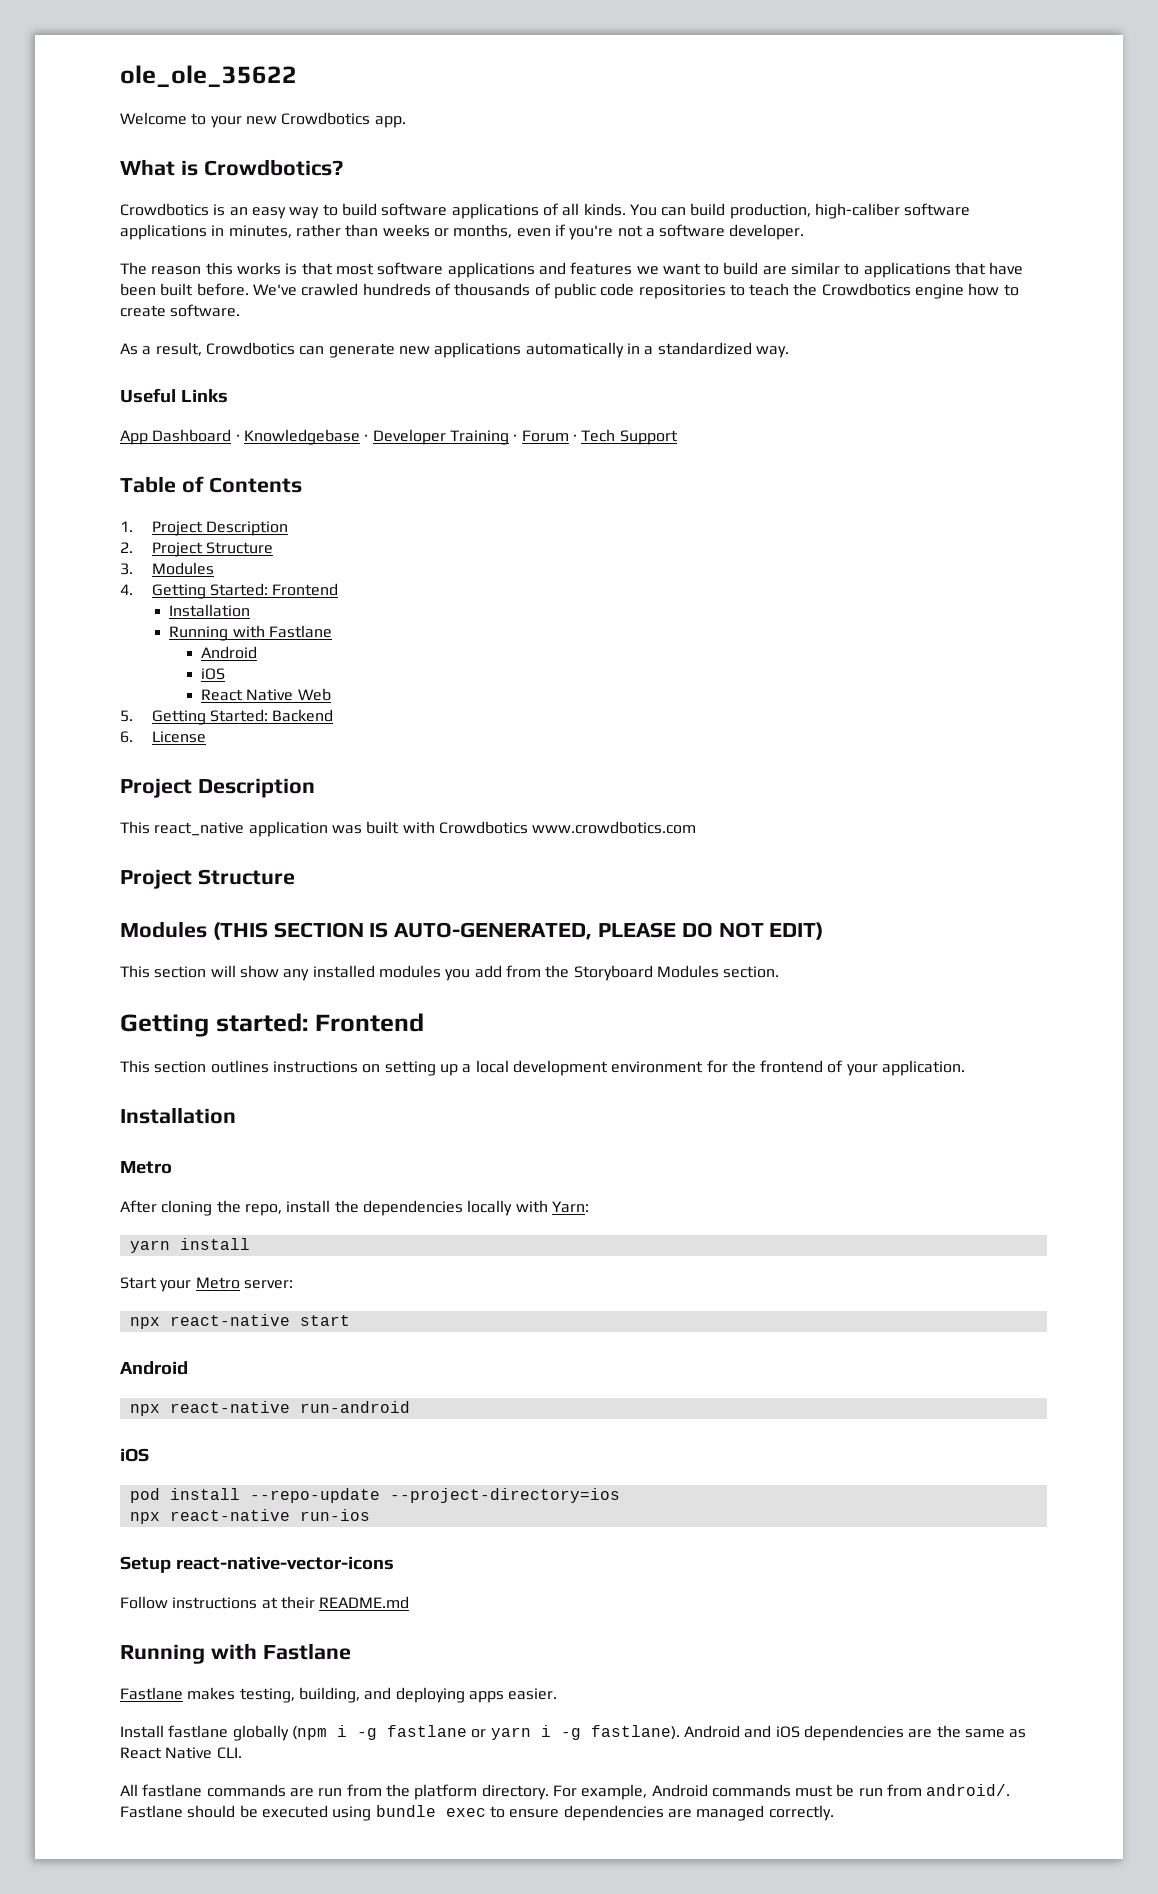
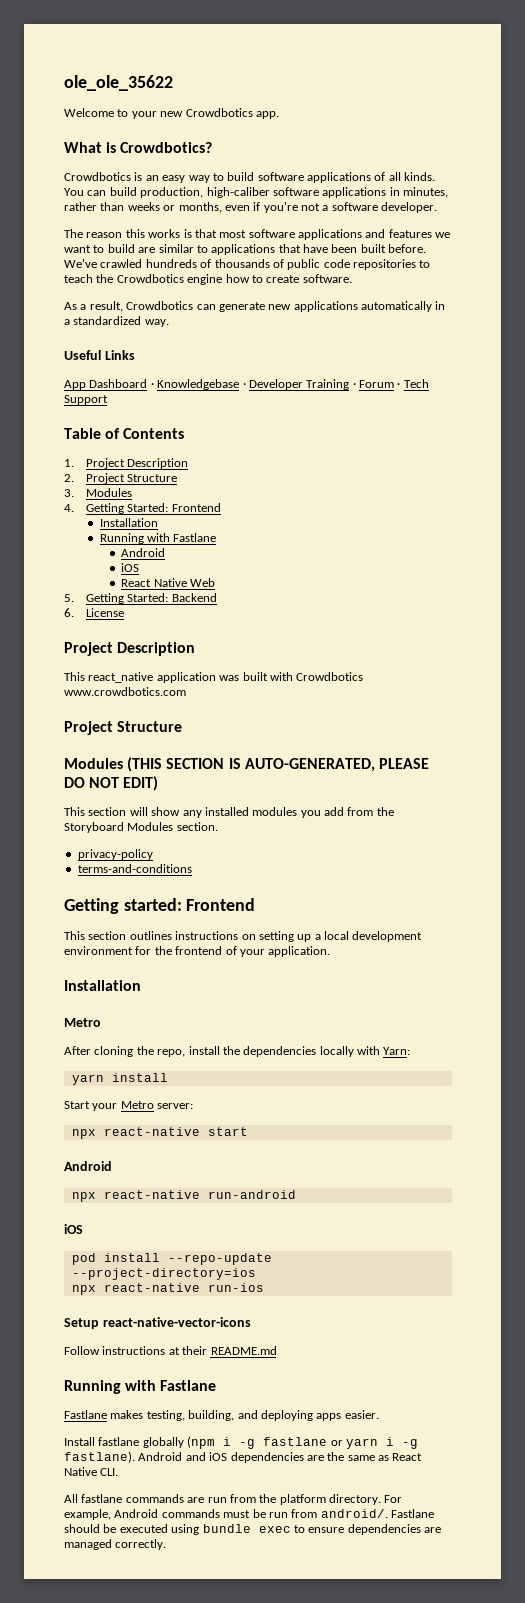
(780, 972) none -> [77,849,153,860] [77,864,192,873] // privacy-policy // terms-and-conditions

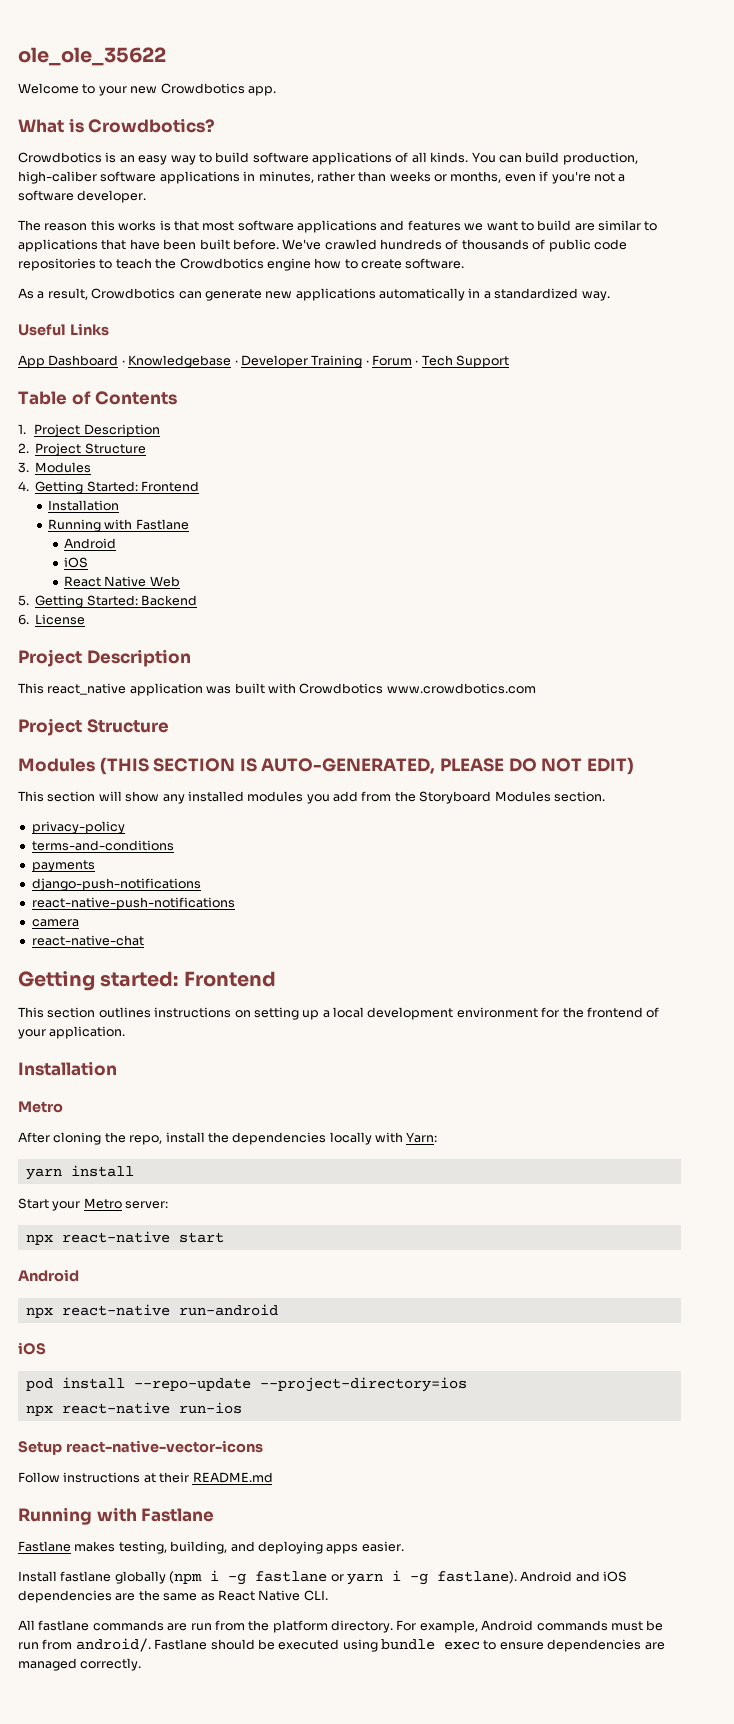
(192, 868) none -> [31,860,95,872] [31,878,201,891] [31,897,235,910] [31,919,79,927] [31,935,144,946] // payments // django-push-notifications // react-native-push-notifications // camera // react-native-chat

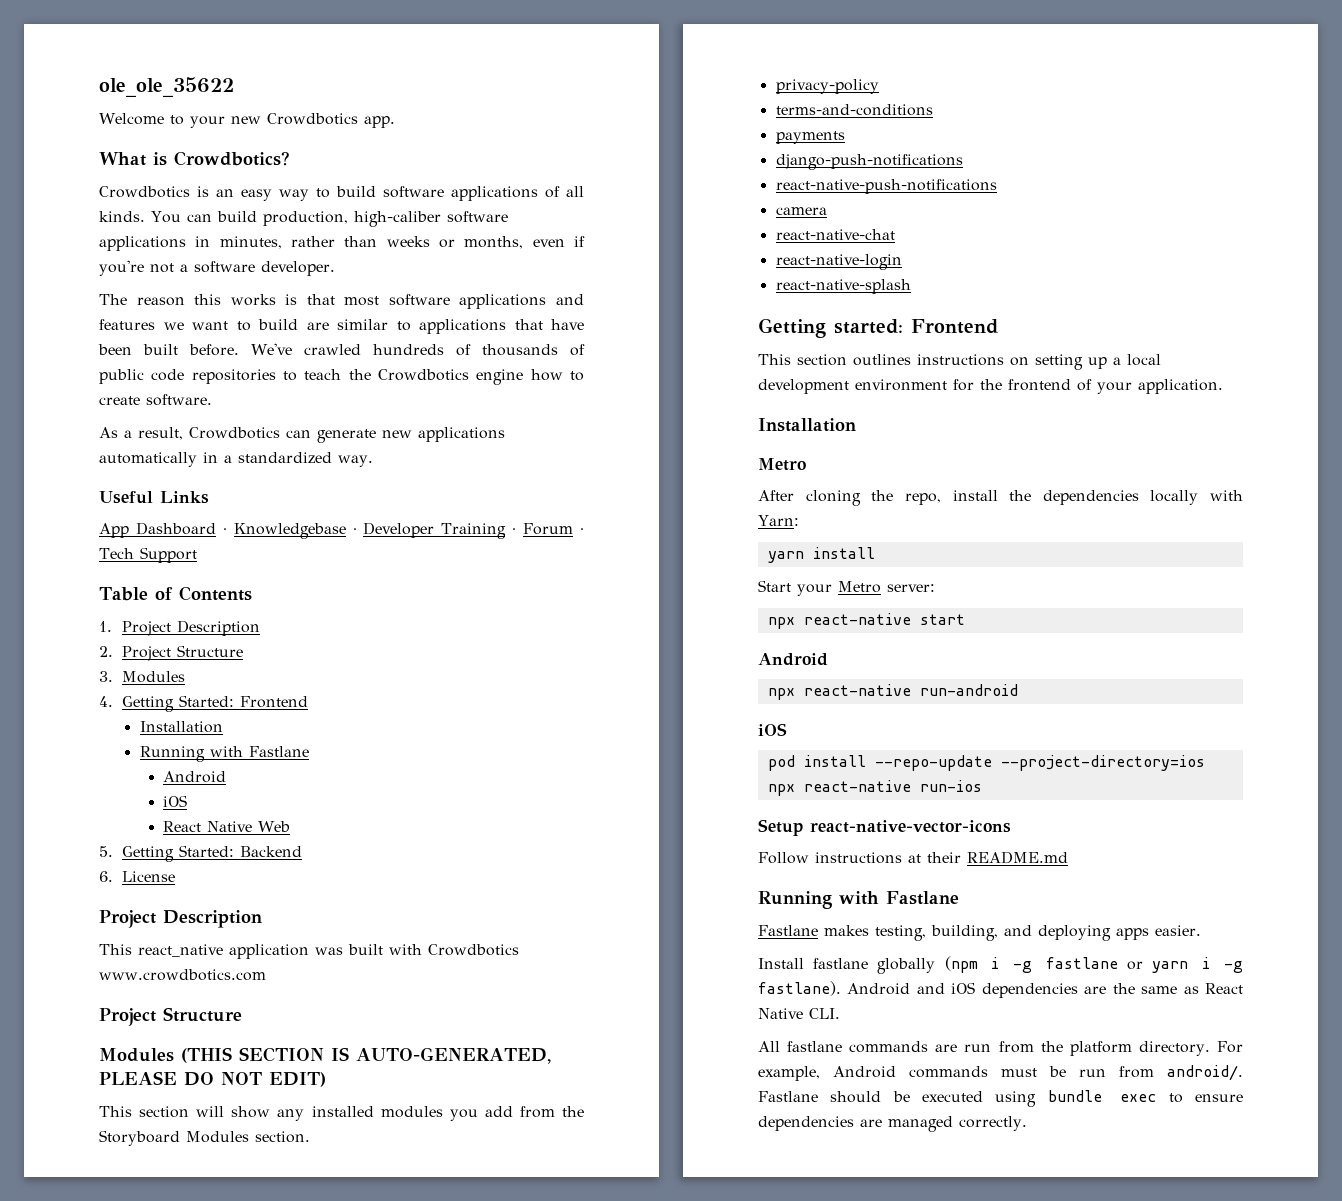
(144, 940) none -> [775,254,902,270] [775,279,911,294] // react-native-login // react-native-splash

